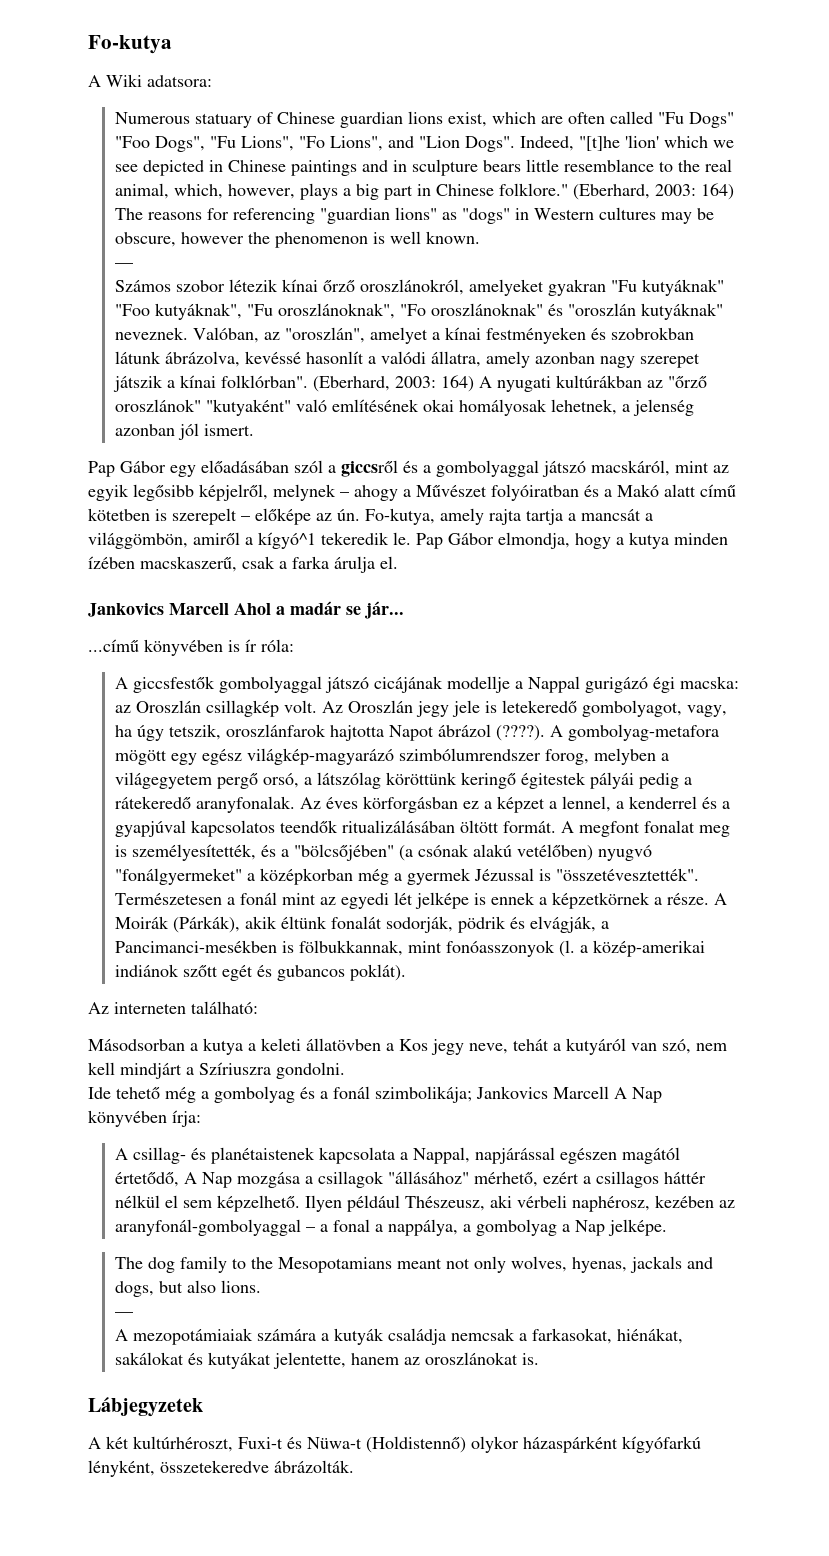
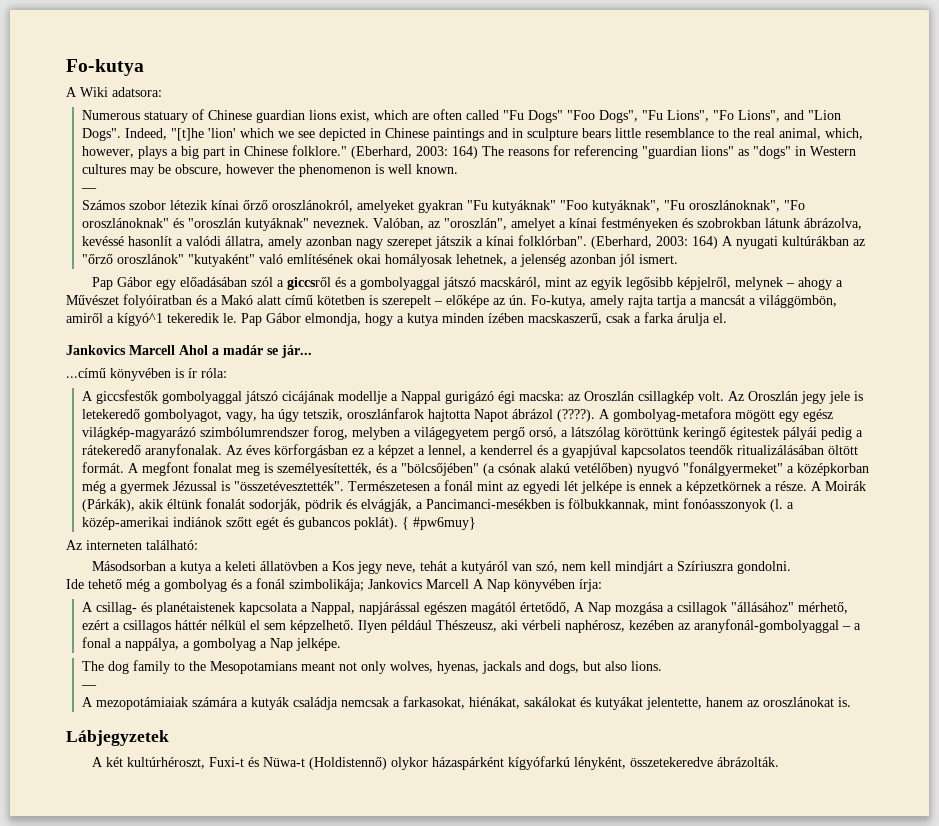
(406, 972) none -> [402,517,477,530] { #pw6muy}

